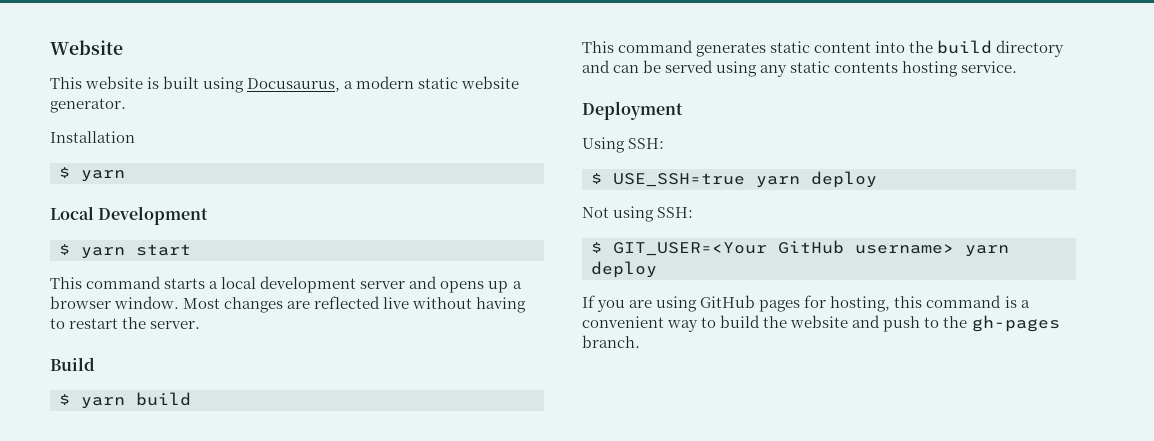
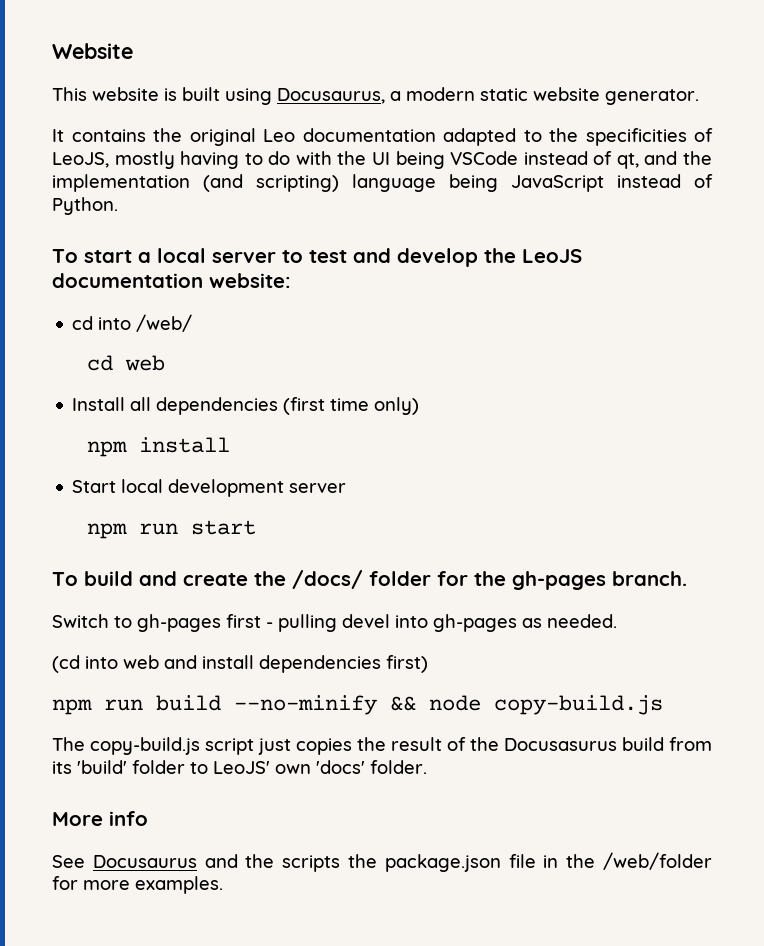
[50,131,135,143] [59,167,125,182] [50,206,209,225] [59,244,191,259] [50,276,522,293] [50,296,527,313] [50,317,201,329] [50,357,95,371] [59,392,191,409] [582,40,1065,57] [582,60,1018,77] [582,101,683,120] [582,137,665,153] [591,171,877,188] [582,206,694,222] [591,240,1009,257] [591,261,657,278] [582,295,1030,312] [582,315,1060,332] [582,335,640,348] Installation // $ yarn // Local Development // $ yarn start // This command starts a local development server and opens up a browser window. Most changes are reflected live without having to restart the server. // Build // $ yarn build // This command generates static content into the build directory and can be served using any static contents hosting service. // Deployment // Using SSH: // $ USE_SSH=true yarn deploy // Not using SSH: // $ GIT_USER=<Your GitHub username> yarn deploy // If you are using GitHub pages for hosting, this command is a convenient way to build the website and push to the gh-pages branch. -> [52,128,713,146] [52,151,712,169] [52,174,713,192] [52,197,118,215] [52,248,582,267] [52,273,291,288] [72,314,193,332] [87,355,166,371] [72,397,420,415] [87,437,231,457] [72,479,347,497] [87,520,257,539] [52,570,687,590] [52,614,617,632] [52,655,428,673] [52,695,663,715] [52,737,712,755] [52,760,427,774] [52,811,148,826] [52,852,712,872] [52,876,223,894] It contains the original Leo documentation adapted to the specificities of LeoJS, mostly having to do with the UI being VSCode instead of qt, and the implementation (and scripting) language being JavaScript instead of Python. // To start a local server to test and develop the LeoJS documentation website: // cd into /web/ // cd web // Install all dependencies (first time only) // npm install // Start local development server // npm run start // To build and create the /docs/ folder for the gh-pages branch. // Switch to gh-pages first - pulling devel into gh-pages as needed. // (cd into web and install dependencies first) // npm run build --no-minify && node copy-build.js // The copy-build.js script just copies the result of the Docusasurus build from its 'build' folder to LeoJS' own 'docs' folder. // More info // See Docusaurus and the scripts the package.json file in the /web/folder for more examples.

